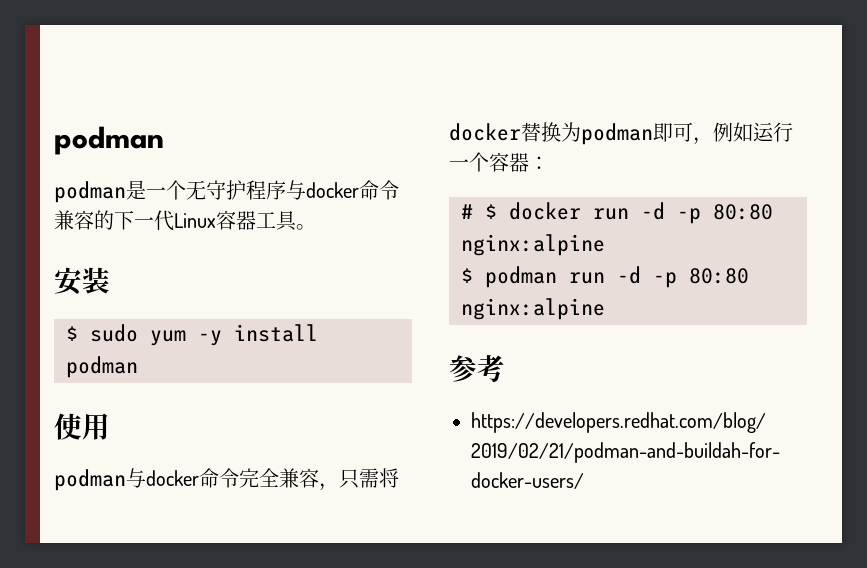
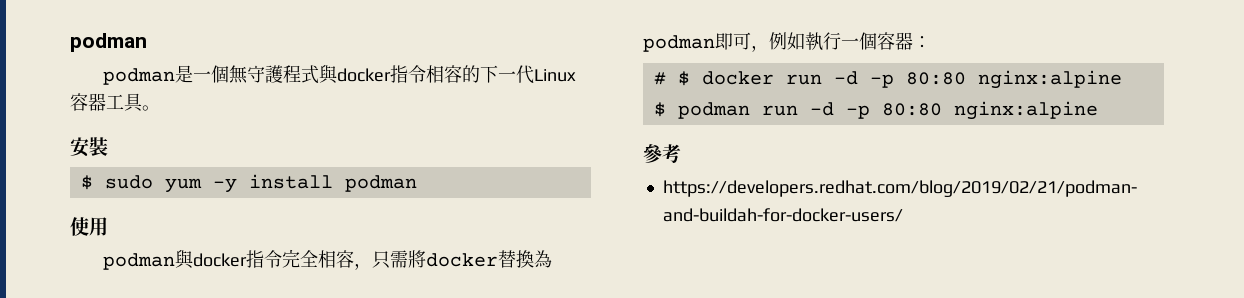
[166,180,399,200] [54,210,74,230] 个无守护程序与docker命令兼 -> [210,64,444,84] 個無守護程式與docker指令相
[82,267,110,294] 装 -> [89,137,108,156] 裝
[126,468,399,491] [449,122,581,142] 与docker命令完全兼容，只需将docker替换为 -> [174,249,552,270] 與docker指令完全相容，只需將docker替換為
[753,122,793,142] [449,152,489,172] 运行一个 -> [805,32,877,50] 執行一個
[449,355,477,382] 参 -> [643,144,663,163] 參

